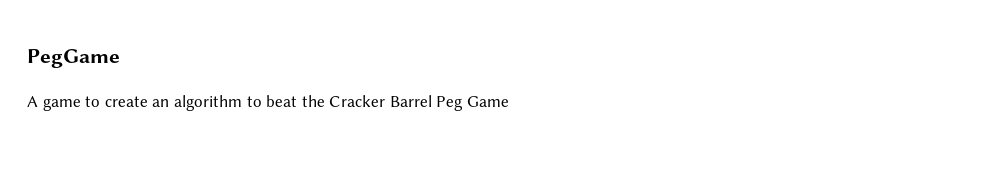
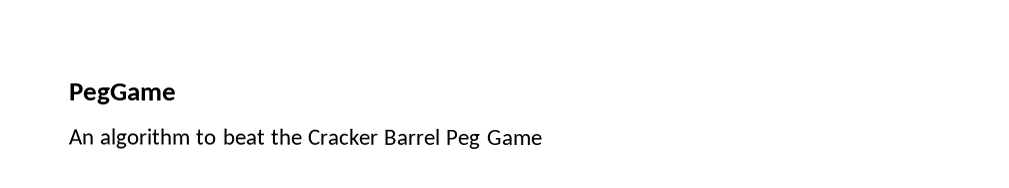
[27,96,170,111] A game to create an -> [68,129,94,145] An

